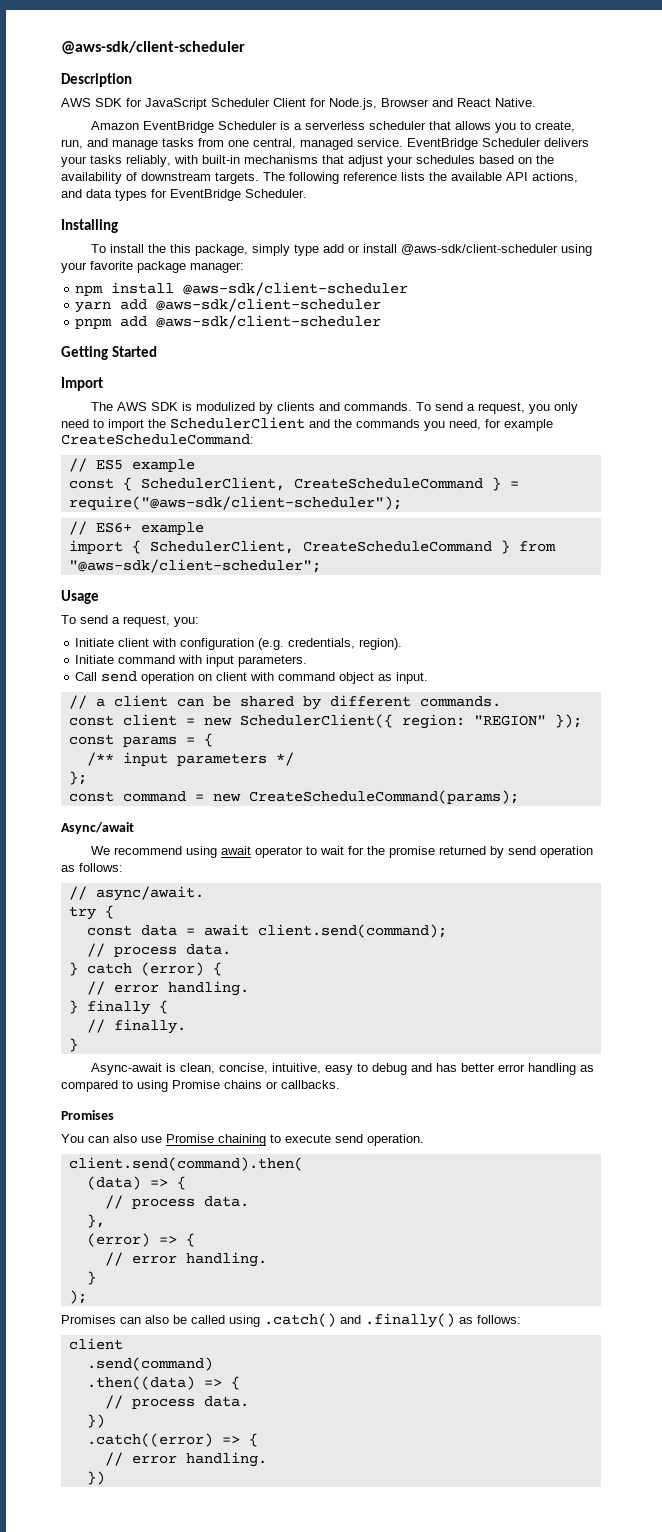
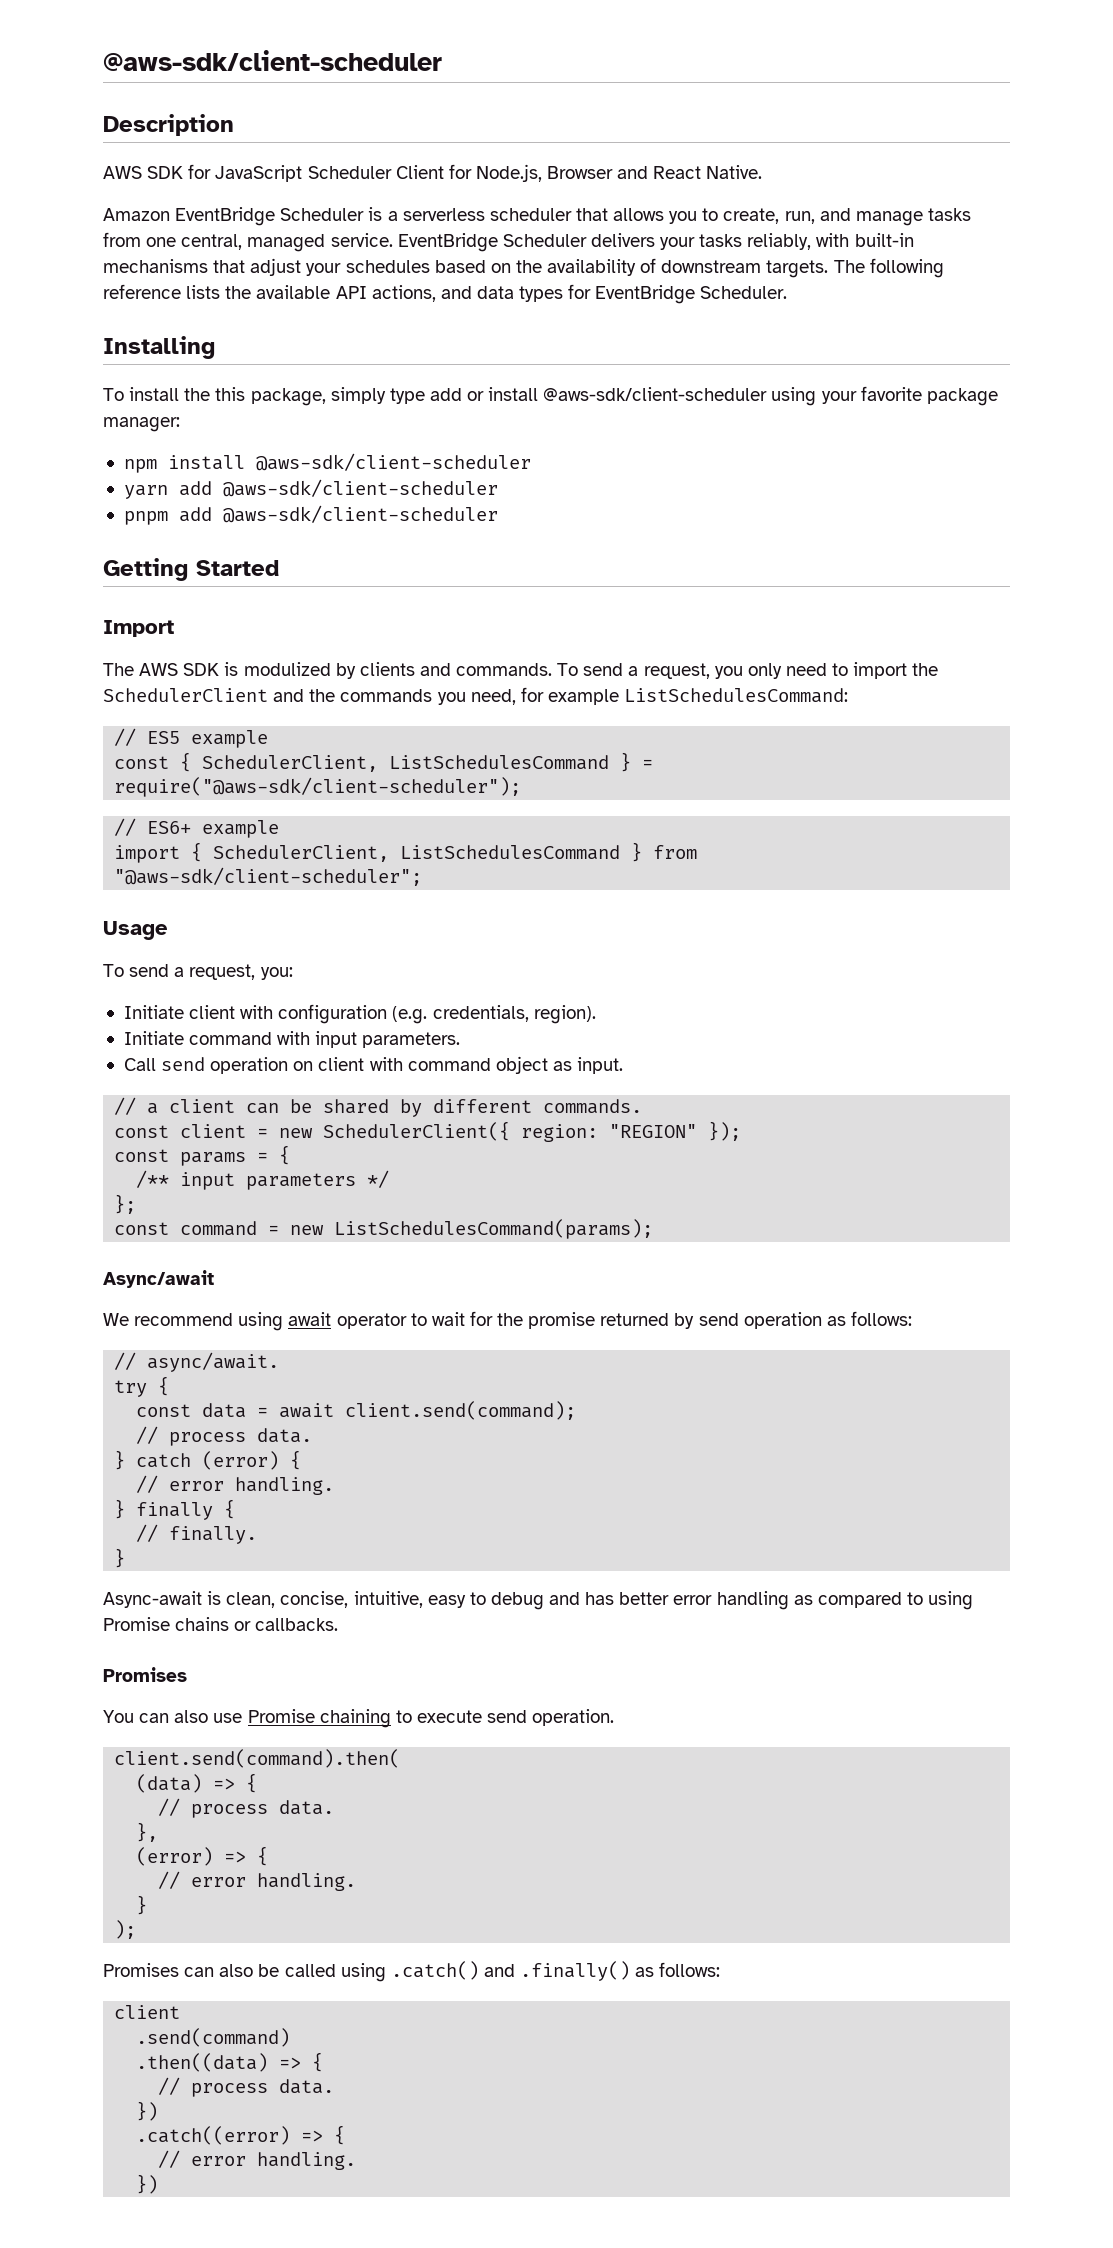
[61,434,254,445] CreateScheduleCommand: -> [624,688,849,703] ListSchedulesCommand:
[293,478,483,489] CreateScheduleCommand -> [389,755,610,770] ListSchedulesCommand
[302,541,492,552] CreateScheduleCommand -> [400,845,621,860] ListSchedulesCommand
[248,790,519,804] CreateScheduleCommand(params); -> [334,1219,654,1239] ListSchedulesCommand(params);

